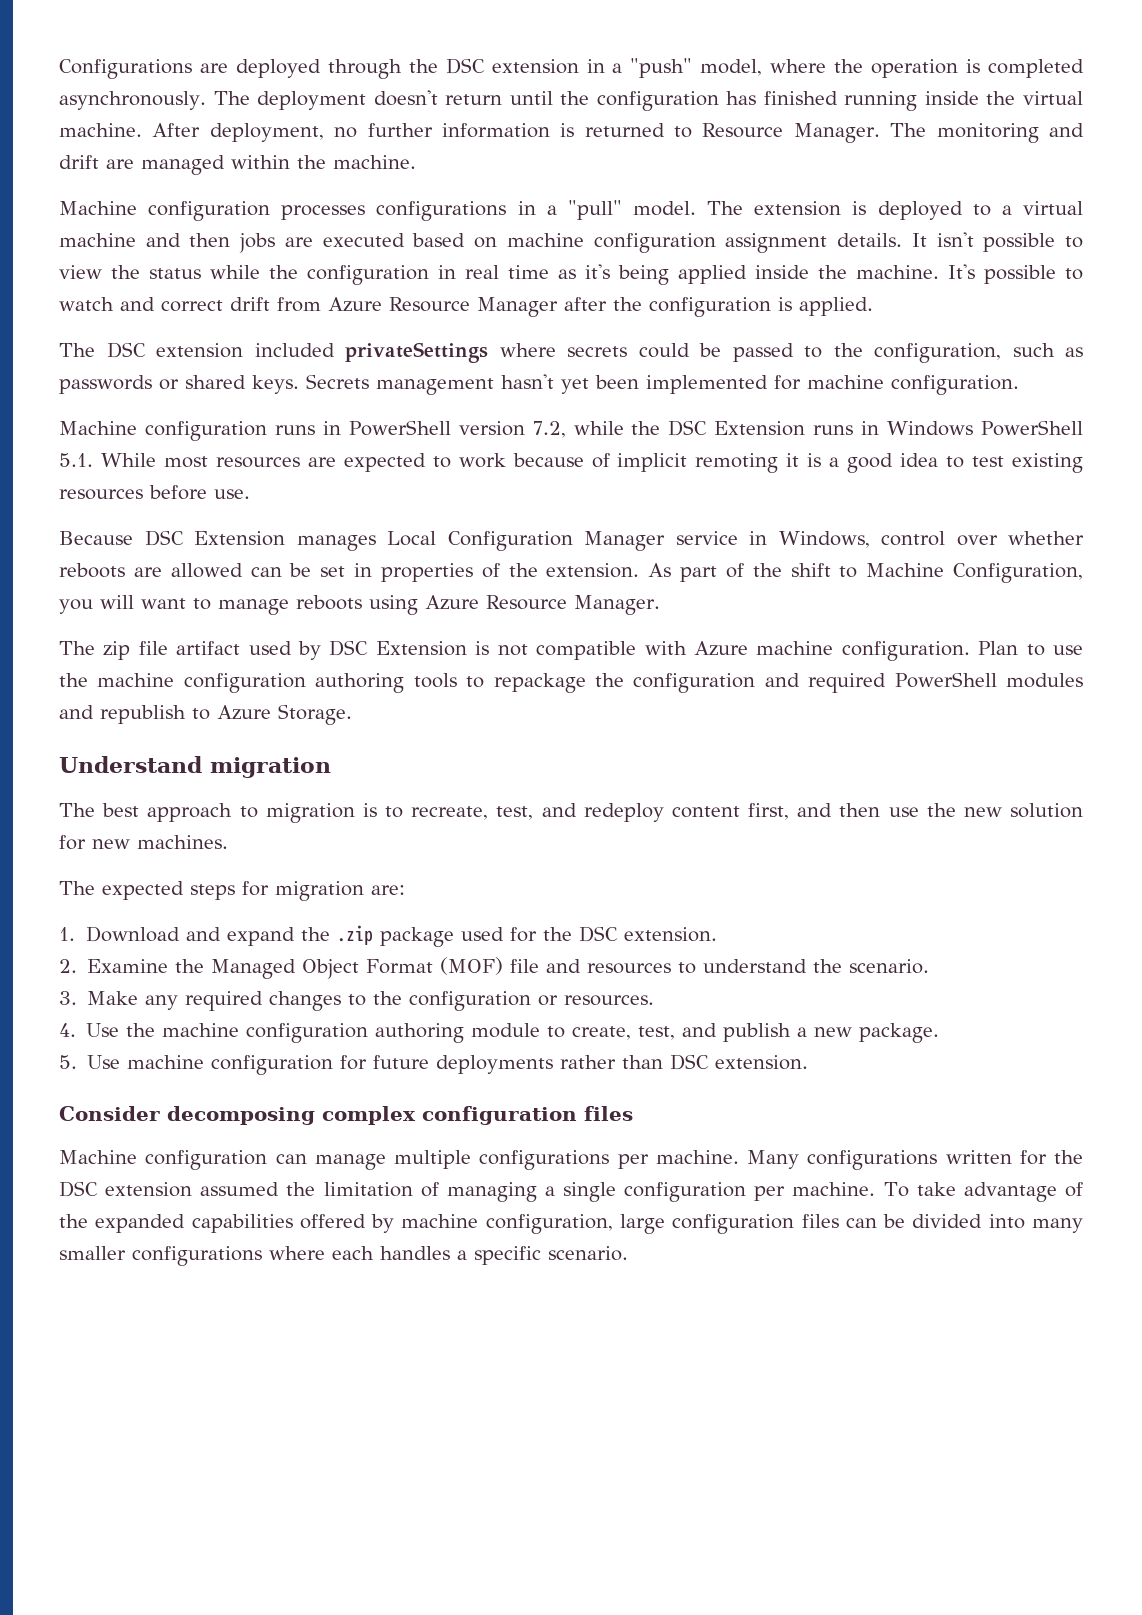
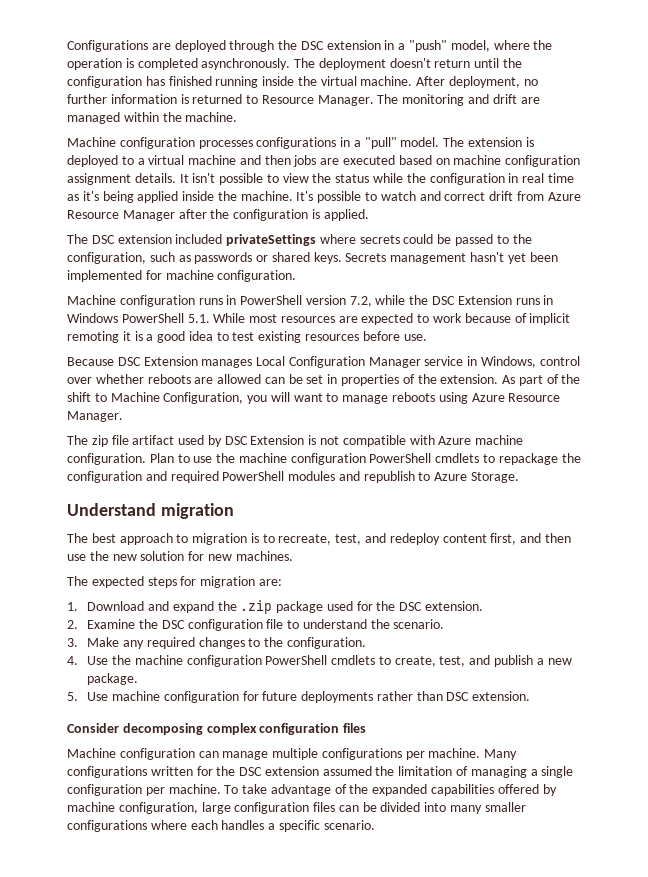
[315,673,457,693] authoring tools -> [369,453,480,463] PowerShell cmdlets
[211,957,672,979] Managed Object Format (MOF) file and resources -> [161,619,284,631] DSC configuration file
[409,991,655,1011] configuration or resources. -> [286,637,366,649] configuration.
[375,1023,541,1043] authoring module -> [265,655,376,665] PowerShell cmdlets

